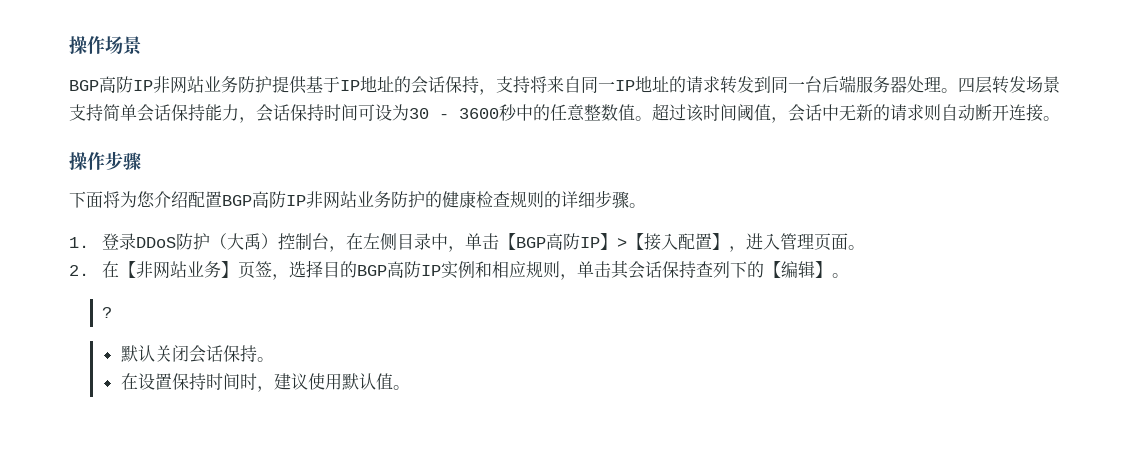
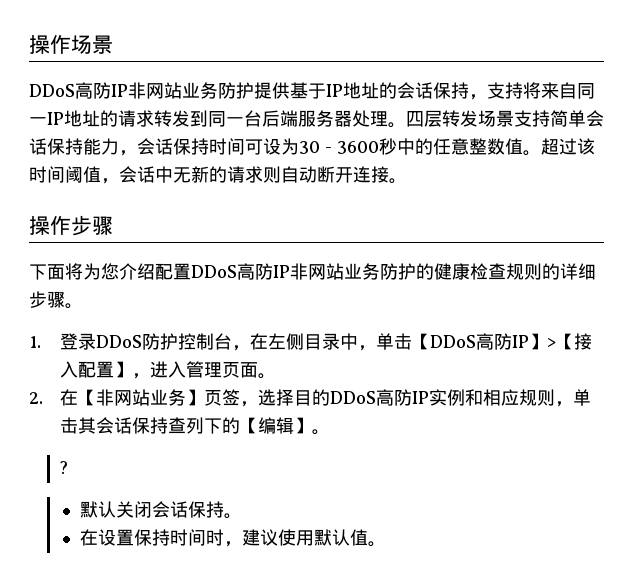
[69,80,99,91] BGP -> [29,84,75,97] DDoS
[222,195,252,206] BGP -> [191,265,237,278] DDoS
[209,233,278,250] （大禹） -> (178, 341) none
[515,237,546,248] BGP -> [429,335,476,348] DDoS
[356,265,387,276] BGP -> [329,391,376,404] DDoS

